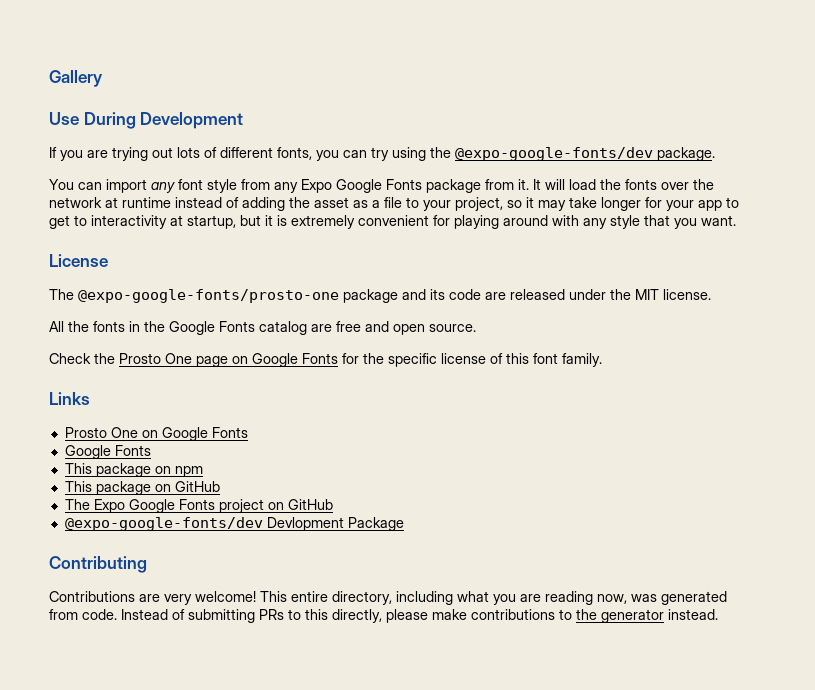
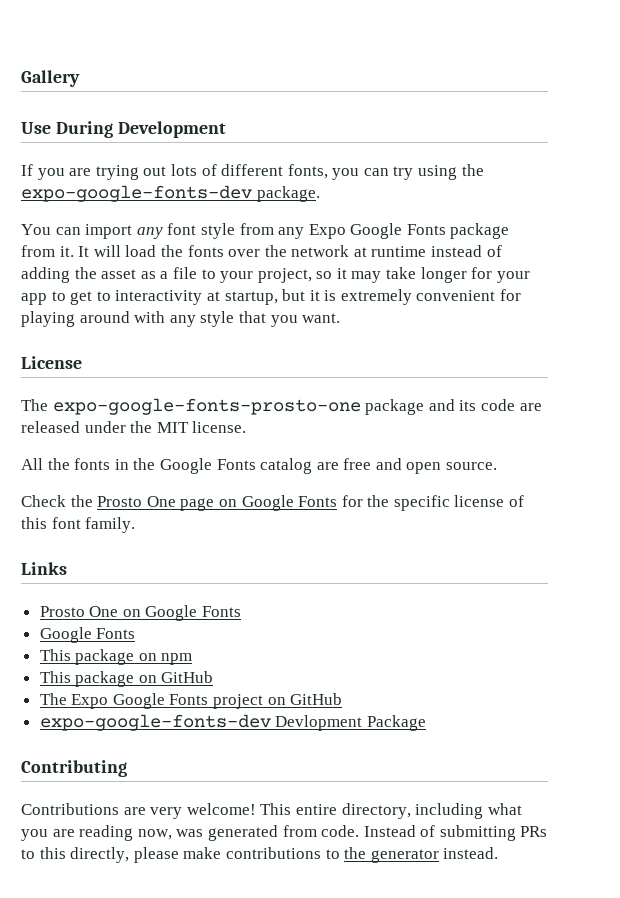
[455,147,653,161] @expo-google-fonts/dev -> [21,185,252,202] expo-google-fonts-dev
[78,289,339,303] @expo-google-fonts/prosto-one -> [52,398,361,415] expo-google-fonts-prosto-one
[64,517,263,531] @expo-google-fonts/dev -> [39,714,271,731] expo-google-fonts-dev

